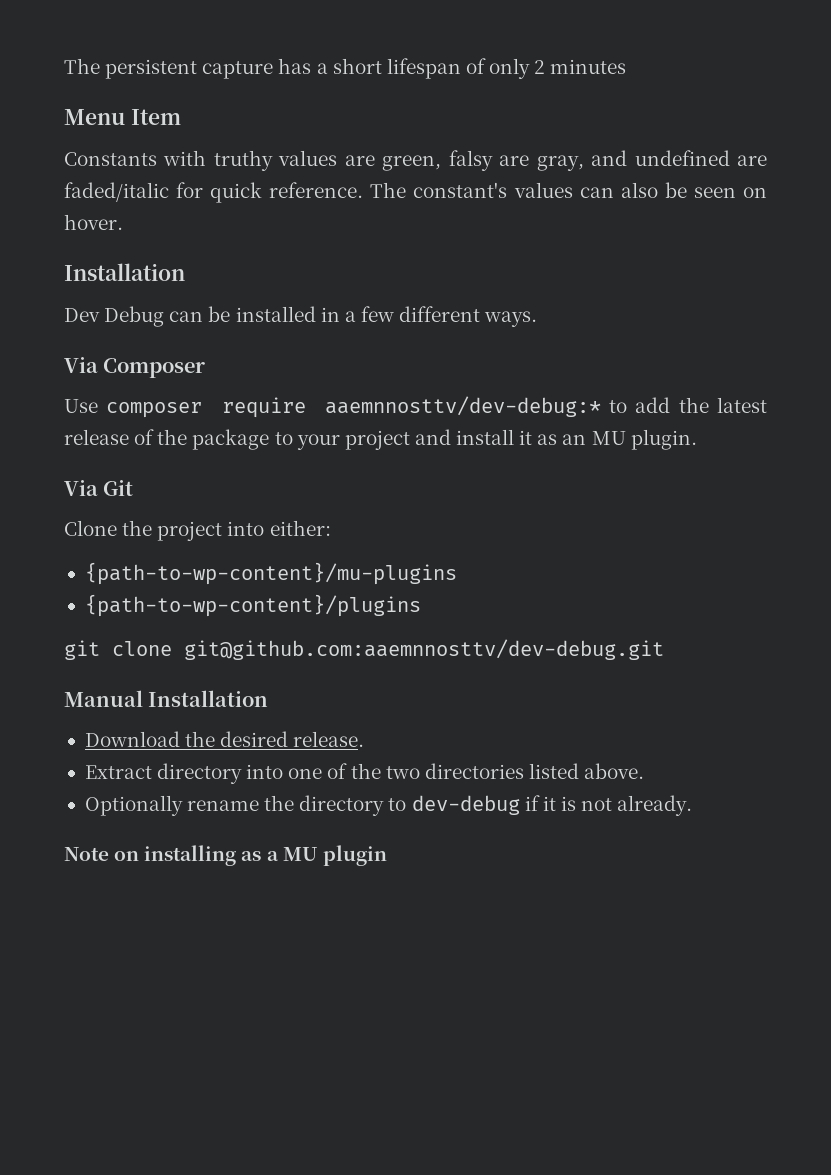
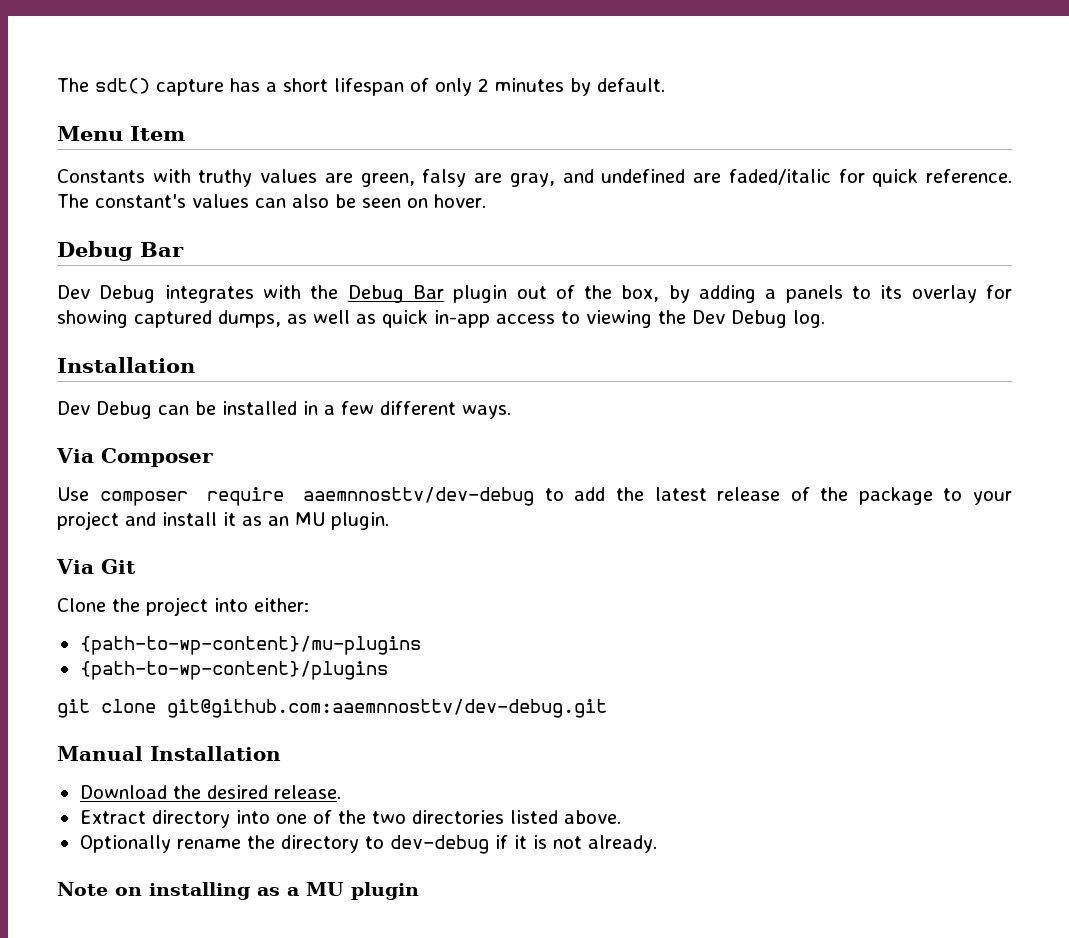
[64,58,198,79] The persistent -> [57,78,150,94] The sdt()
(627, 66) none -> [570,78,665,96] by default.
(123, 222) none -> [57,241,184,261] [57,285,1012,303] [57,310,825,328] // Debug Bar // Dev Debug integrates with the Debug Bar plugin out of the box, by adding a panels to its overlay for showing captured dumps, as well as quick in-app access to viewing the Dev Debug log.
[324,396,601,417] aaemnnosttv/dev-debug:* -> [303,487,535,506] aaemnnosttv/dev-debug

